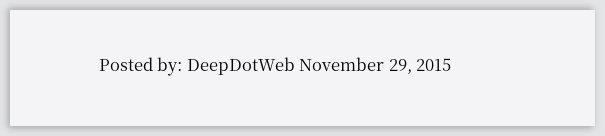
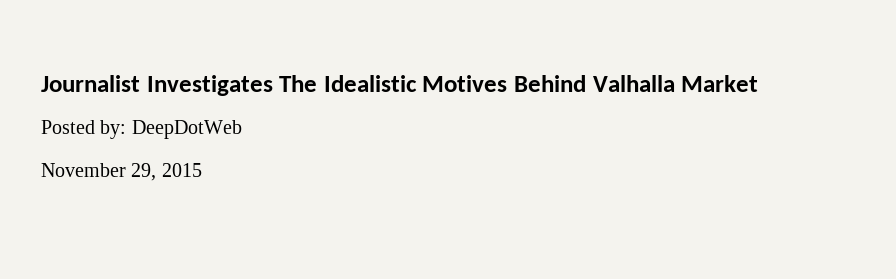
(99, 64) none -> [41,75,759,96] Journalist Investigates The Idealistic Motives Behind Valhalla Market //
(295, 66) none -> (242, 129) //

